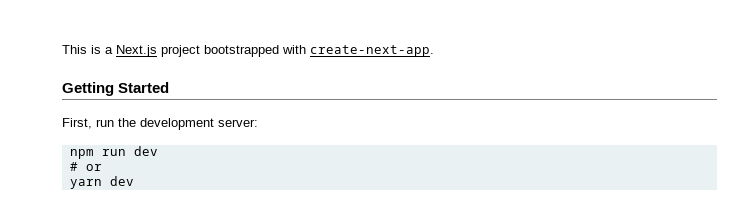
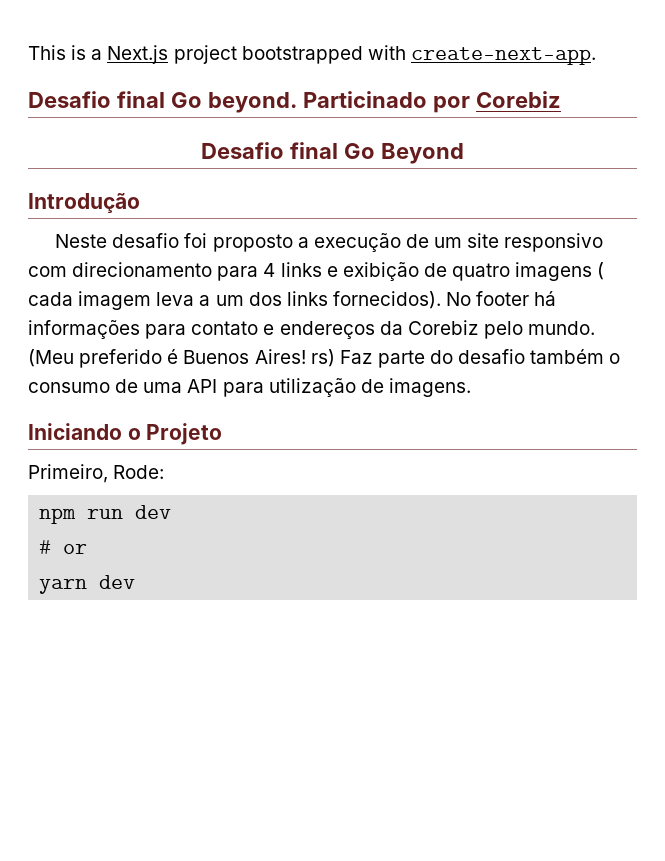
[62,82,170,96] [62,118,258,130] Getting Started // First, run the development server: -> [28,91,561,113] [201,142,464,164] [28,193,140,213] [55,233,604,252] [28,262,605,281] [28,291,557,310] [28,320,596,339] [28,349,621,368] [28,378,471,397] [28,423,223,445] [28,464,165,483] Desafio final Go beyond. Particinado por Corebiz // Desafio final Go Beyond // Introdução // Neste desafio foi proposto a execução de um site responsivo com direcionamento para 4 links e exibição de quatro imagens ( cada imagem leva a um dos links fornecidos). No footer há informações para contato e endereços da Corebiz pelo mundo. (Meu preferido é Buenos Aires! rs) Faz parte do desafio também o consumo de uma API para utilização de imagens. // Iniciando o Projeto // Primeiro, Rode:

